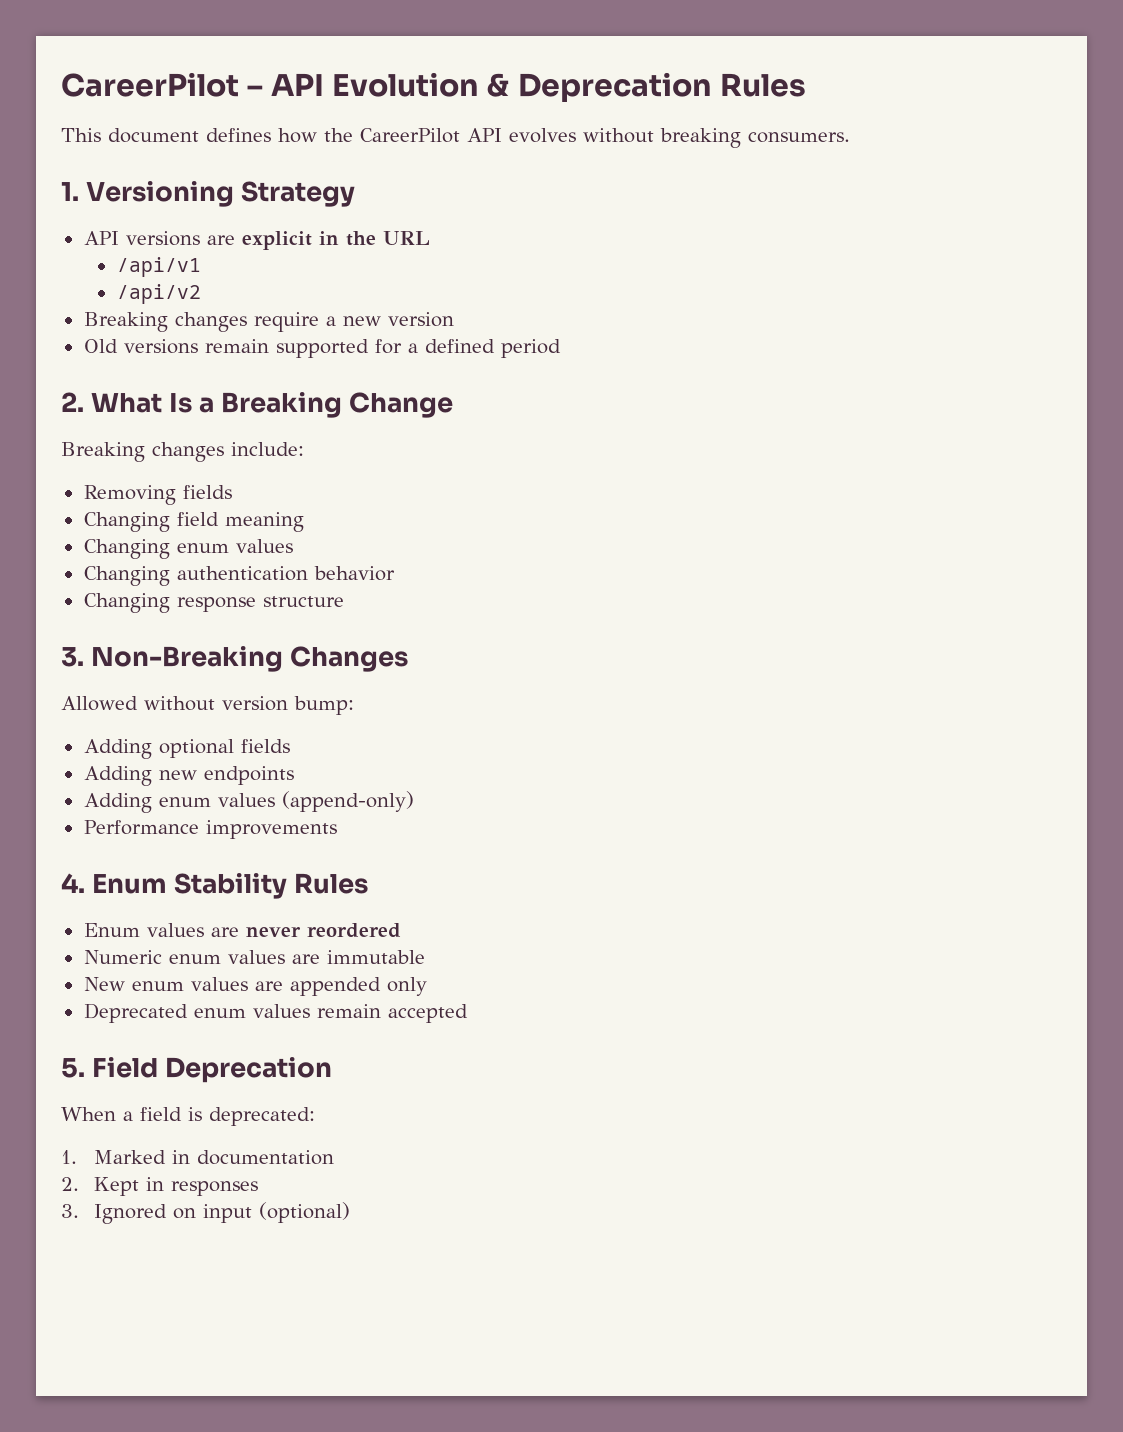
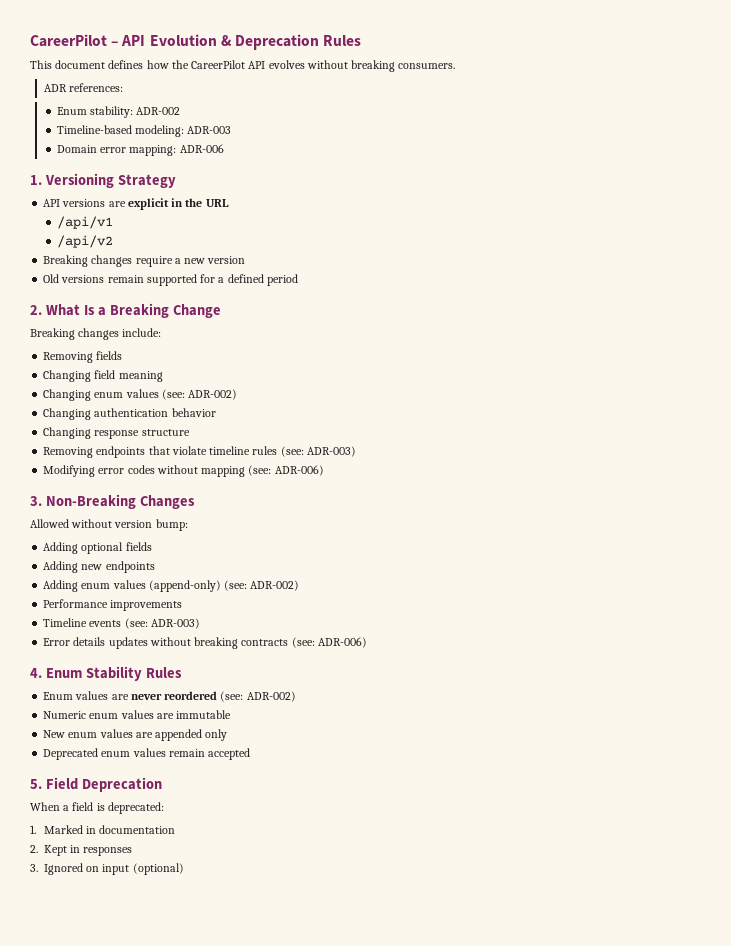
(850, 137) none -> [43,83,123,92] [56,106,181,118] [56,125,232,137] [56,144,224,156] // ADR references: // Enum stability: ADR-002 // Timeline-based modeling: ADR-003 // Domain error mapping: ADR-006
(293, 546) none -> [161,389,238,400] (see: ADR-002)
(344, 601) none -> [43,446,356,458] [43,465,324,477] // Removing endpoints that violate timeline rules (see: ADR-003) // Modifying error codes without mapping (see: ADR-006)
(414, 801) none -> [224,580,300,591] (see: ADR-002)
(337, 829) none -> [43,618,200,629] [43,637,367,649] // Timeline events (see: ADR-003) // Error details updates without breaking contracts (see: ADR-006)
(401, 930) none -> [220,691,296,702] (see: ADR-002)

